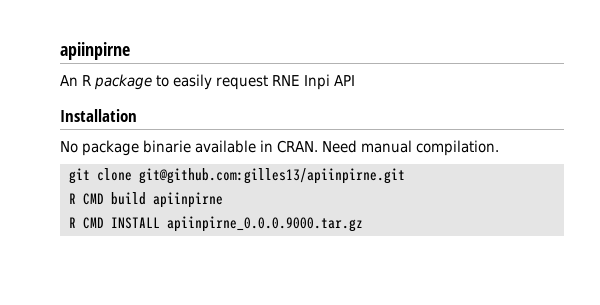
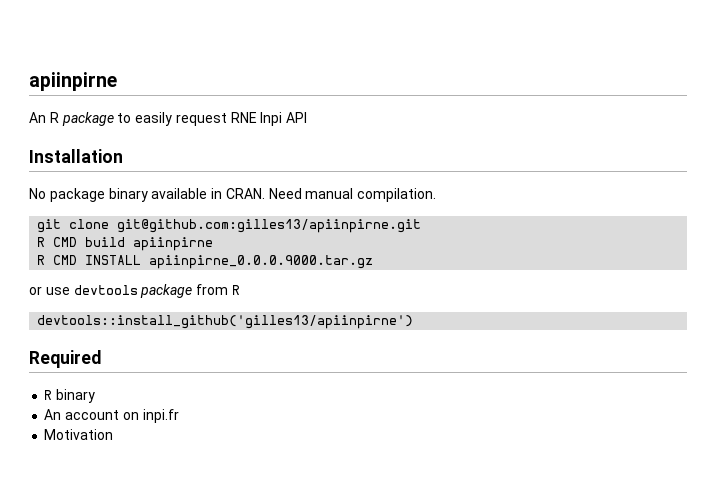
[143,140,191,153] binarie -> [108,188,148,202] binary
(363, 224) none -> [29,284,240,298] [37,315,414,329] [29,350,101,368] [44,389,96,403] [44,409,179,423] [44,429,114,440] // or use devtools package from R // devtools::install_github('gilles13/apiinpirne') // Required // R binary // An account on inpi.fr // Motivation

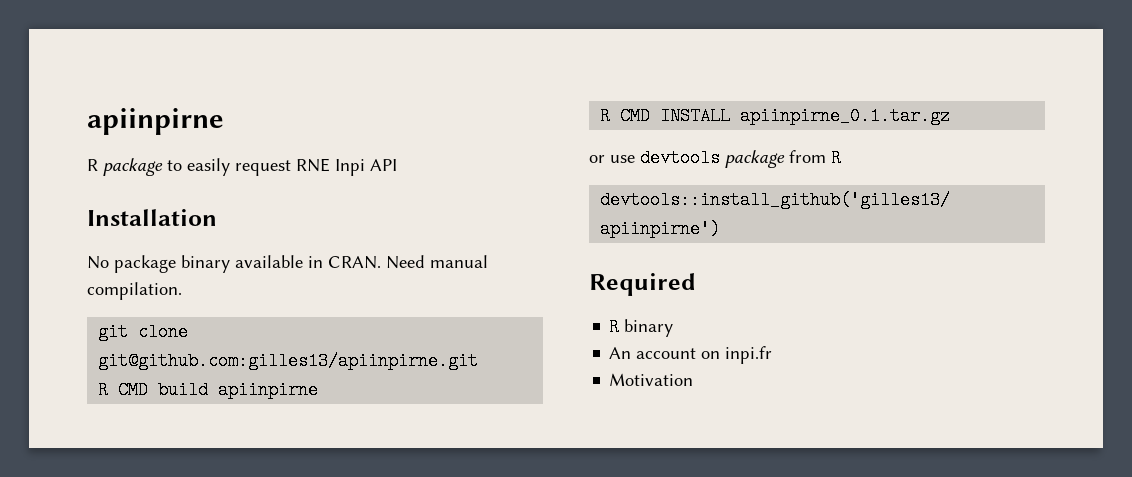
[29,72,117,91] [29,112,46,123] apiinpirne // An -> [87,108,224,135] apiinpirne //
[149,255,374,269] apiinpirne_0.0.0.9000.tar.gz -> [740,107,951,125] apiinpirne_0.1.tar.gz

